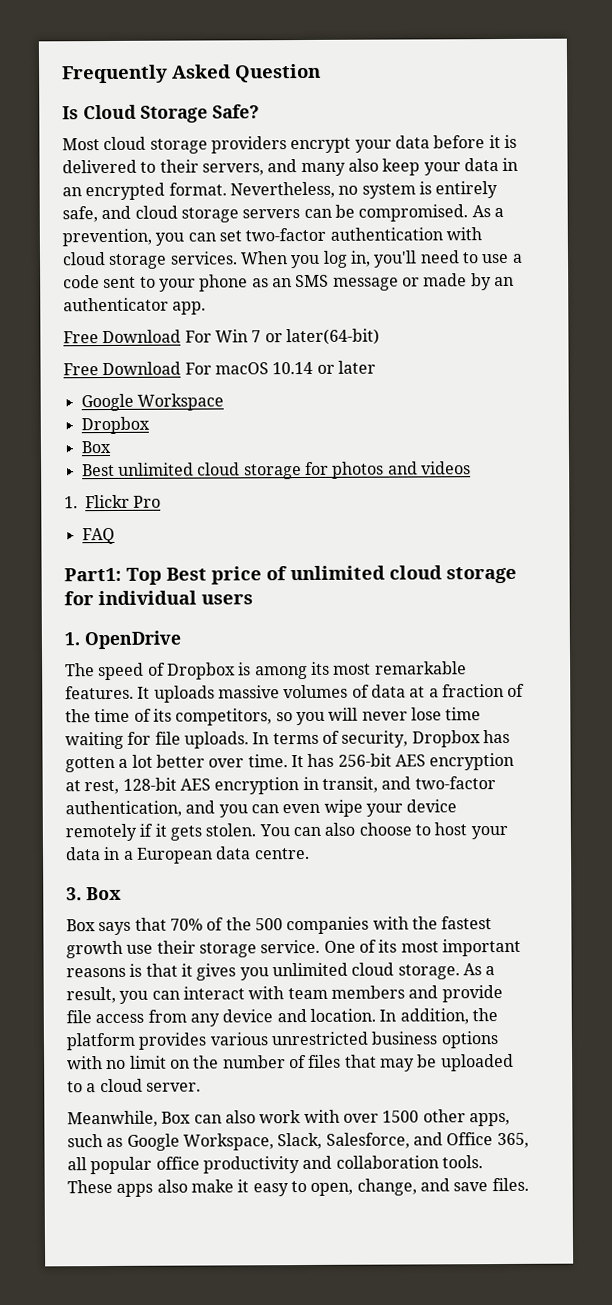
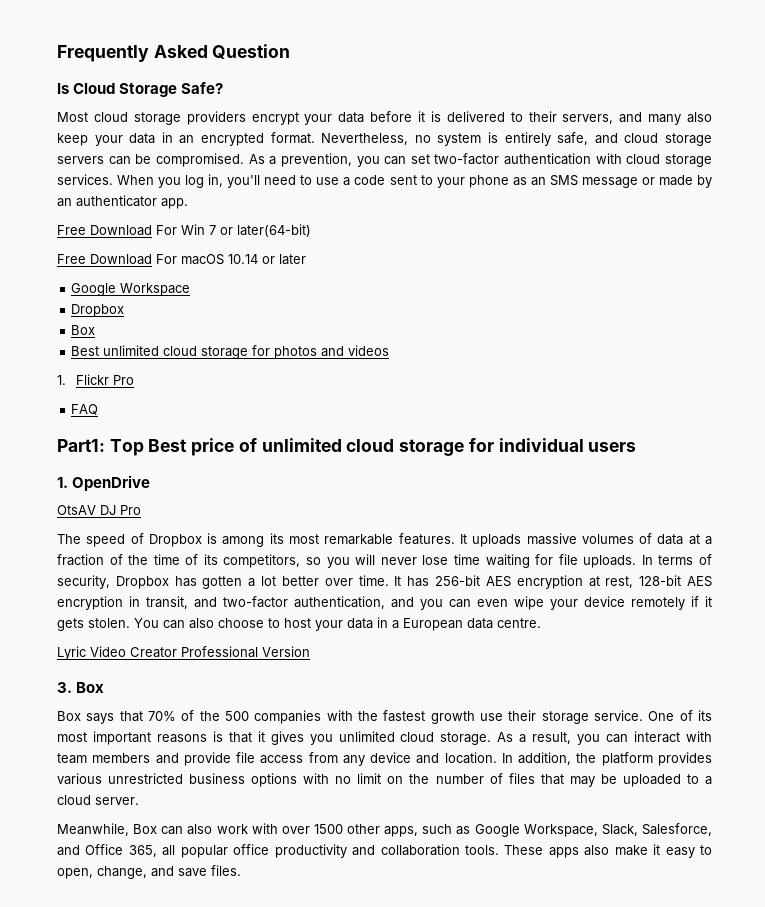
(181, 640) none -> [57,505,141,515] // OtsAV DJ Pro
(310, 853) none -> [57,646,310,660] // Lyric Video Creator Professional Version

